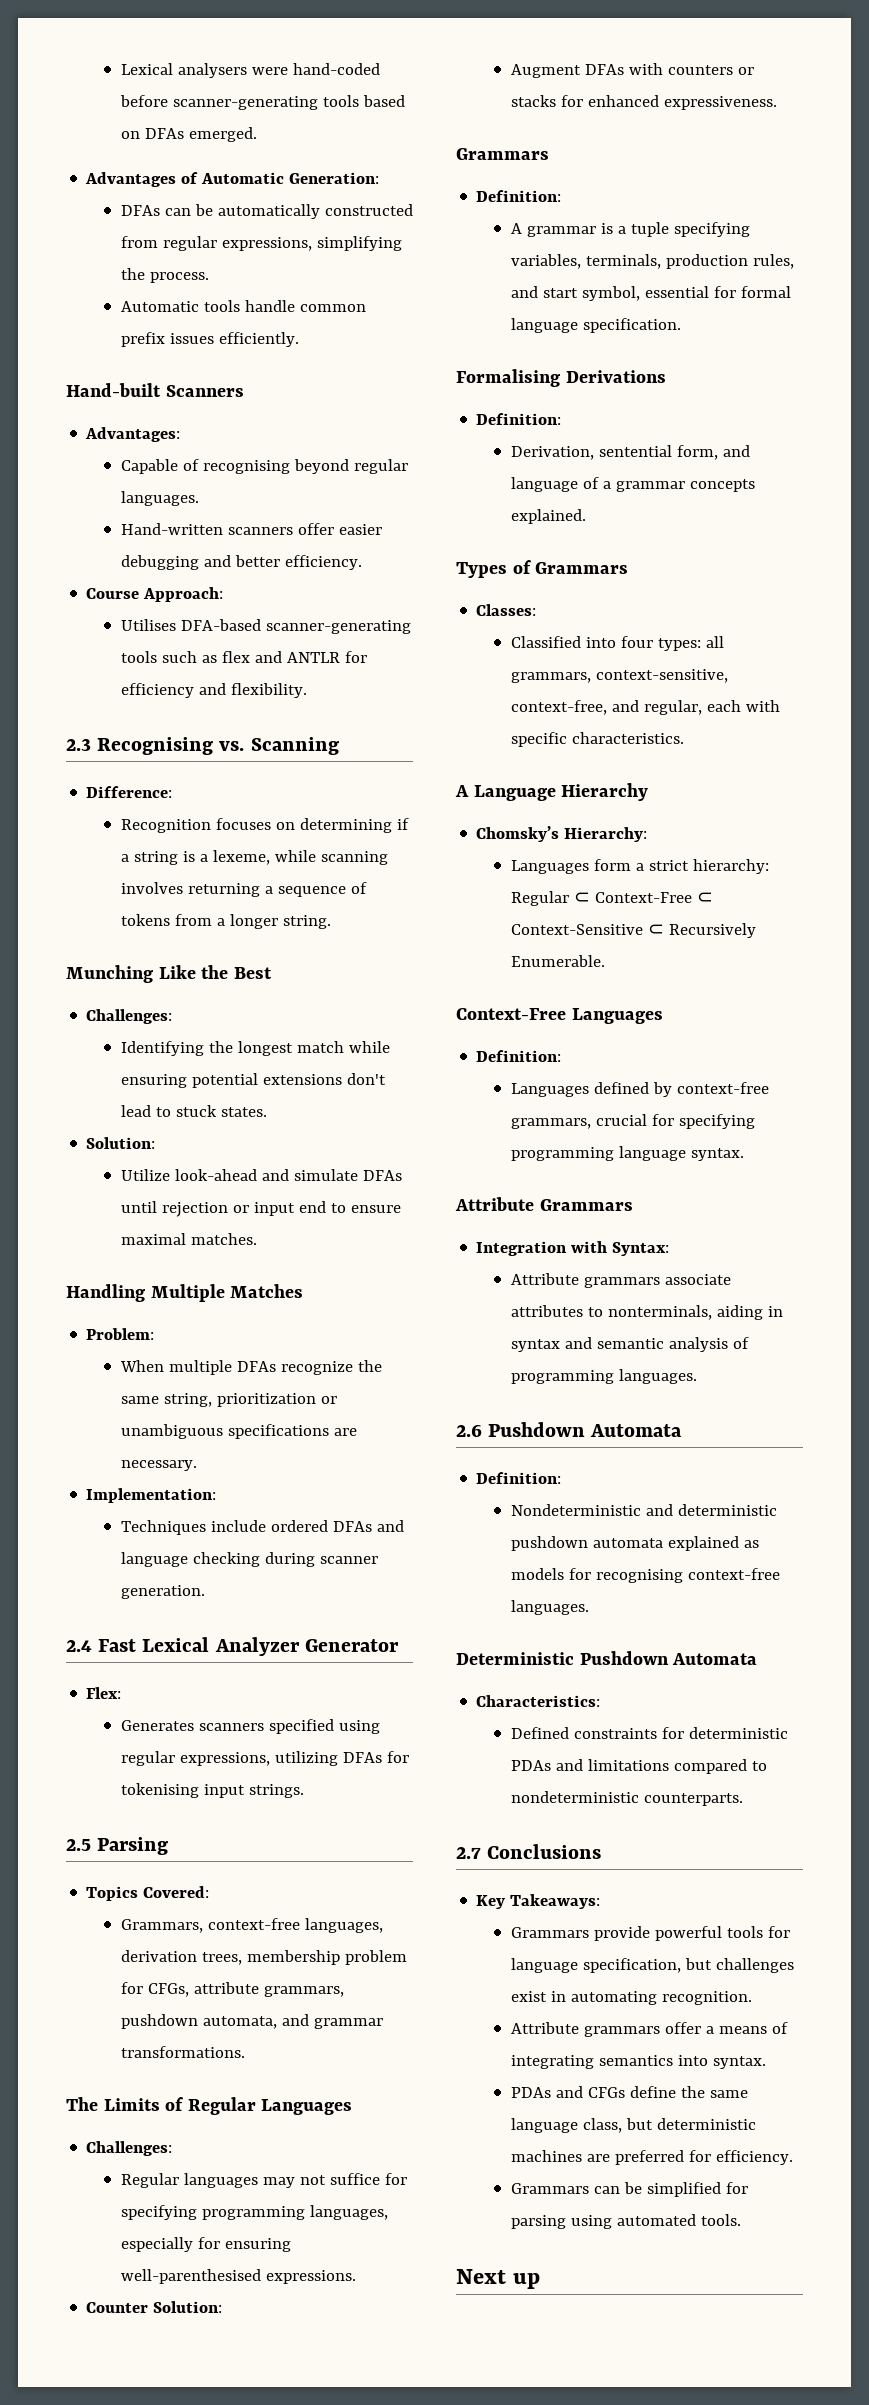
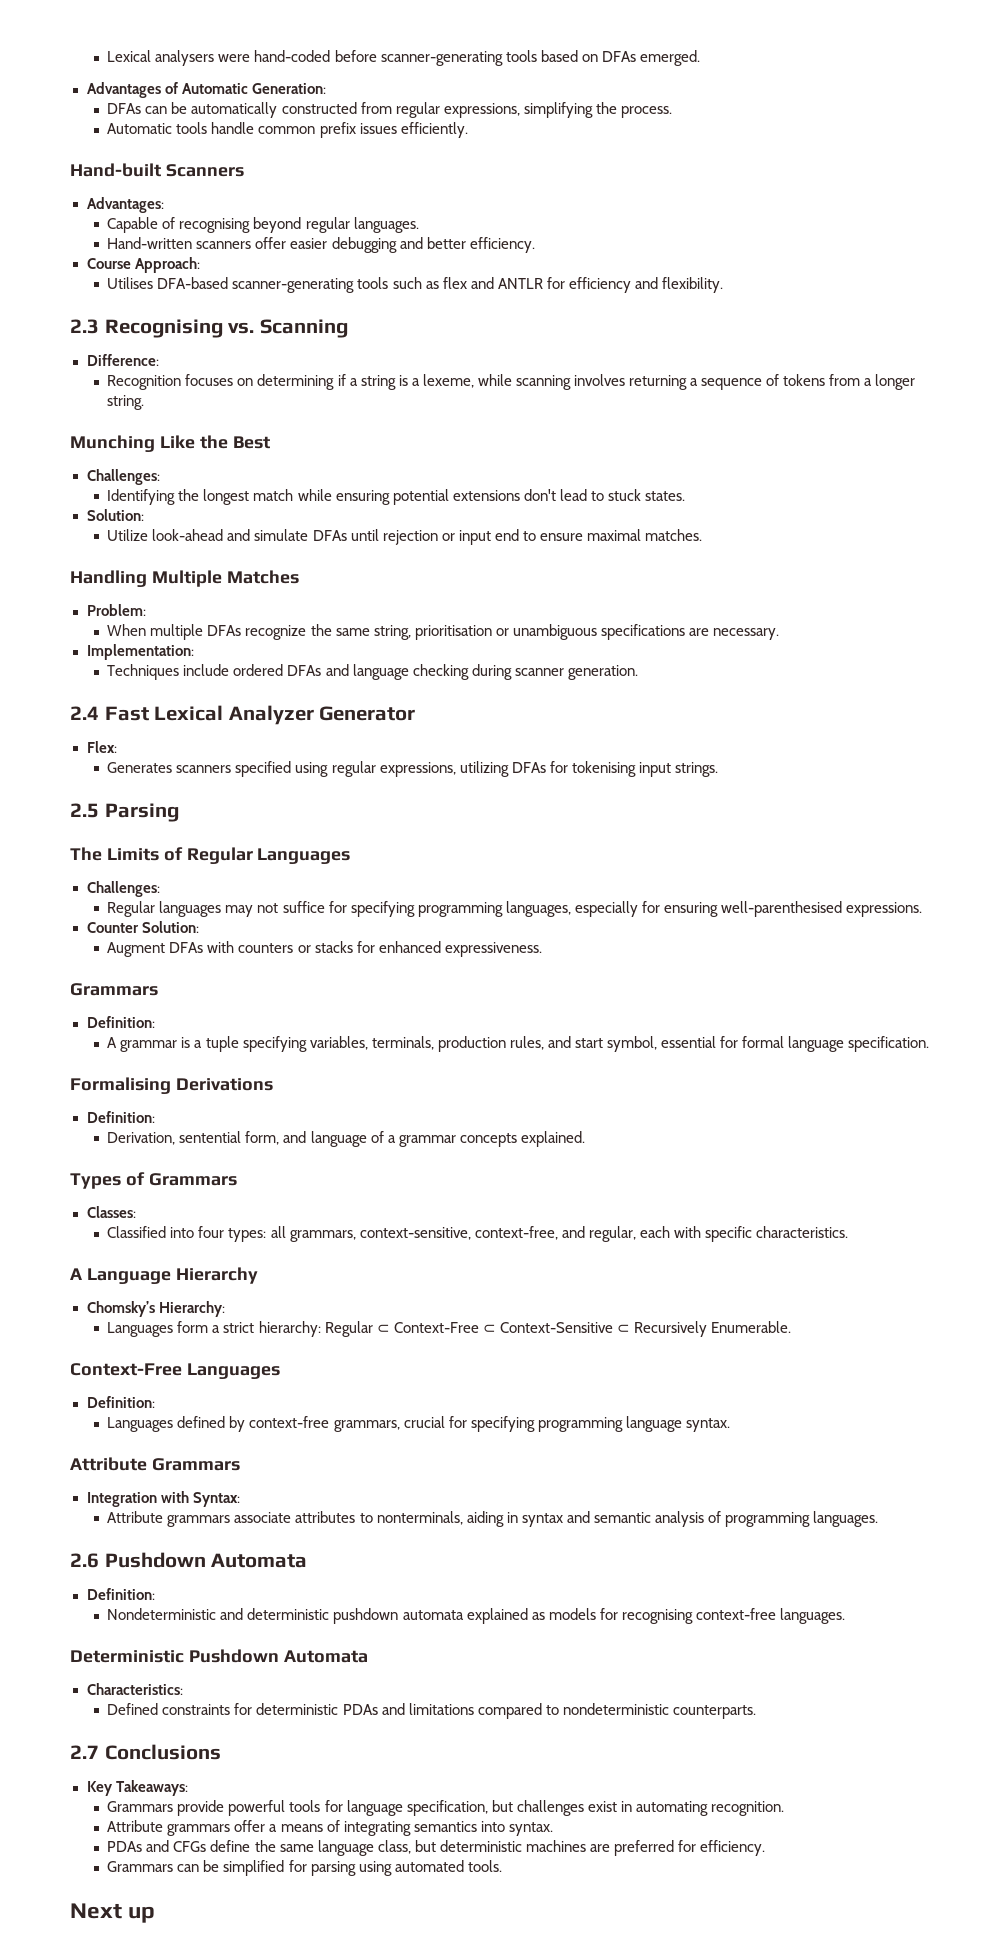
[217,1393,317,1407] prioritization -> [414,625,492,640] prioritisation
[86,1886,210,1901] [121,1918,384,1933] [121,1950,407,1965] [121,1982,344,1997] [121,2014,383,2029] [121,2046,246,2058] // Topics Covered: // Grammars, context-free languages, derivation trees, membership problem for CFGs, attribute grammars, pushdown automata, and grammar transformations. -> (179, 812) none

